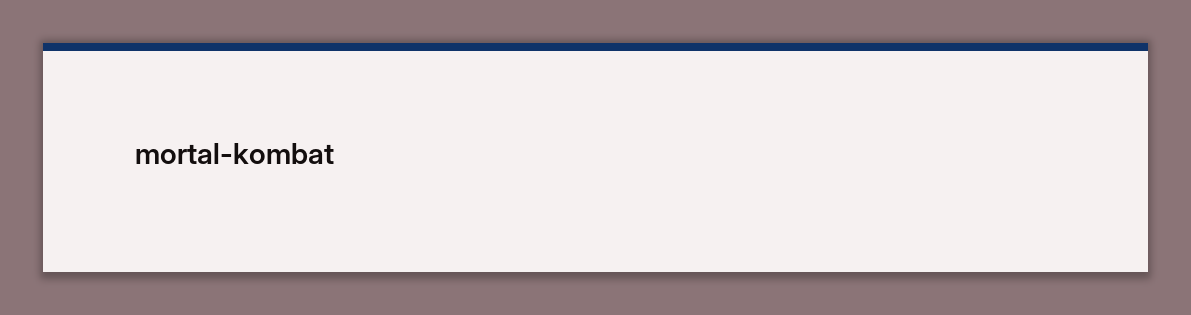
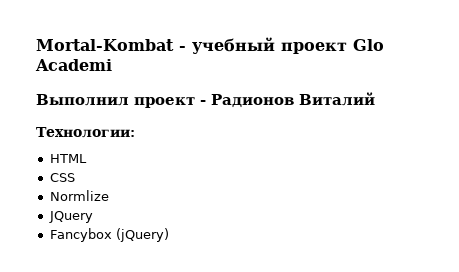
[135,143,334,164] mortal-kombat -> [36,37,384,54] [35,59,112,71] [36,92,375,108] [36,127,135,138] [49,154,87,163] [49,173,75,182] [49,190,109,201] [48,211,93,223] [49,228,169,242] Mortal-Kombat - учебный проект Glo Academi // Выполнил проект - Радионов Виталий // Технологии: // HTML // CSS // Normlize // JQuery // Fancybox (jQuery)

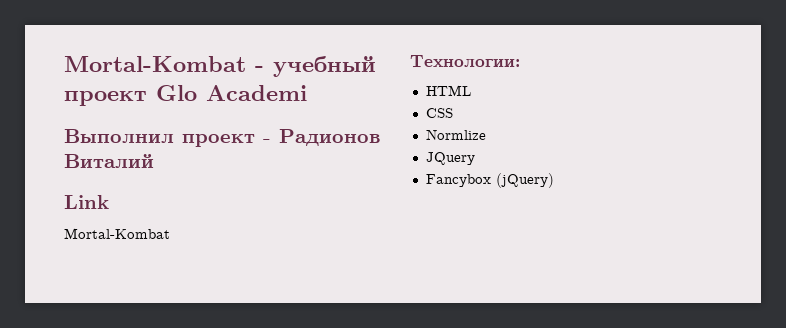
(375, 99) none -> [64,195,109,209] [64,228,170,239] // Link // Mortal-Kombat

